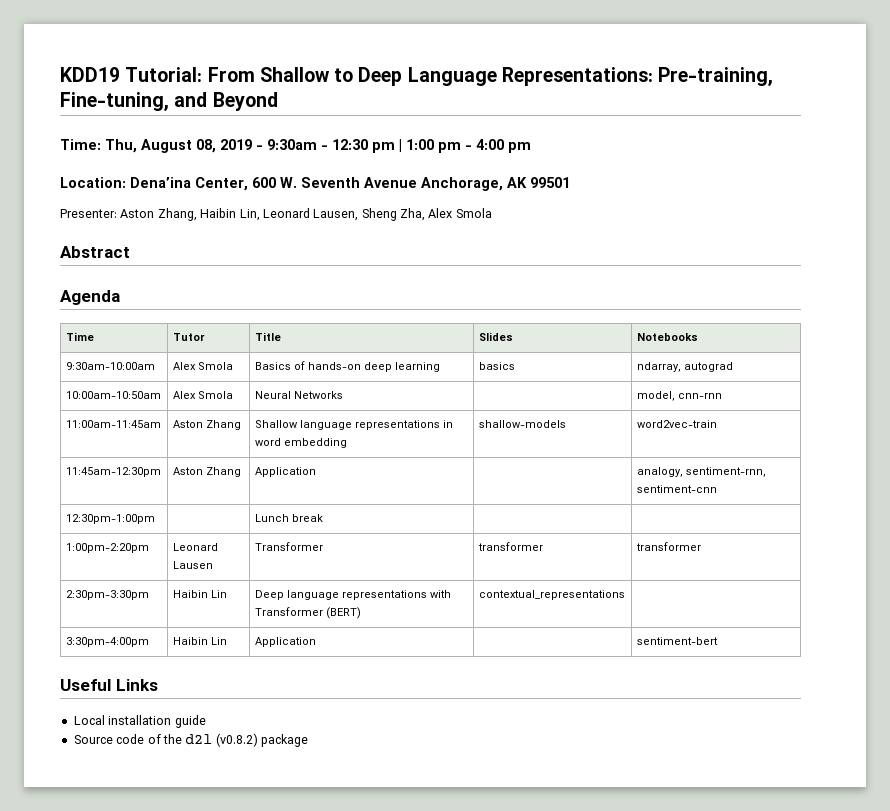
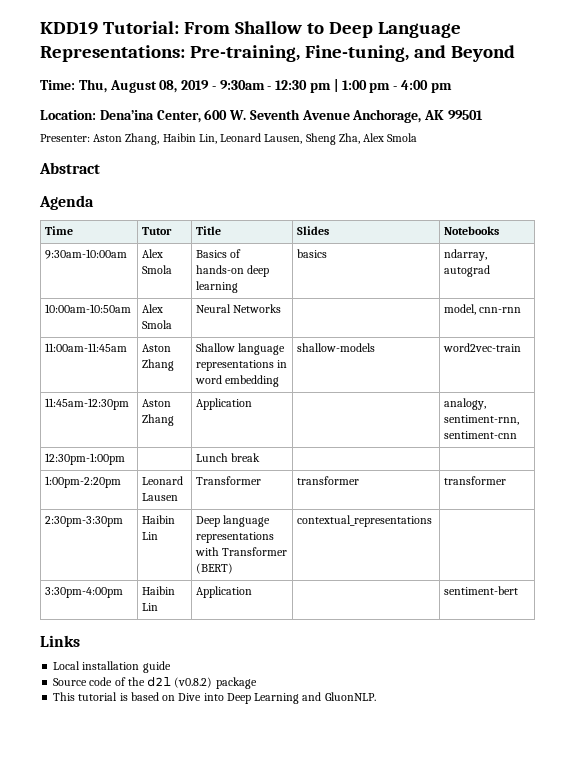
[60,679,111,691] Useful -> (519, 590) none
(308, 740) none -> [53,692,376,704] // This tutorial is based on Dive into Deep Learning and GluonNLP.

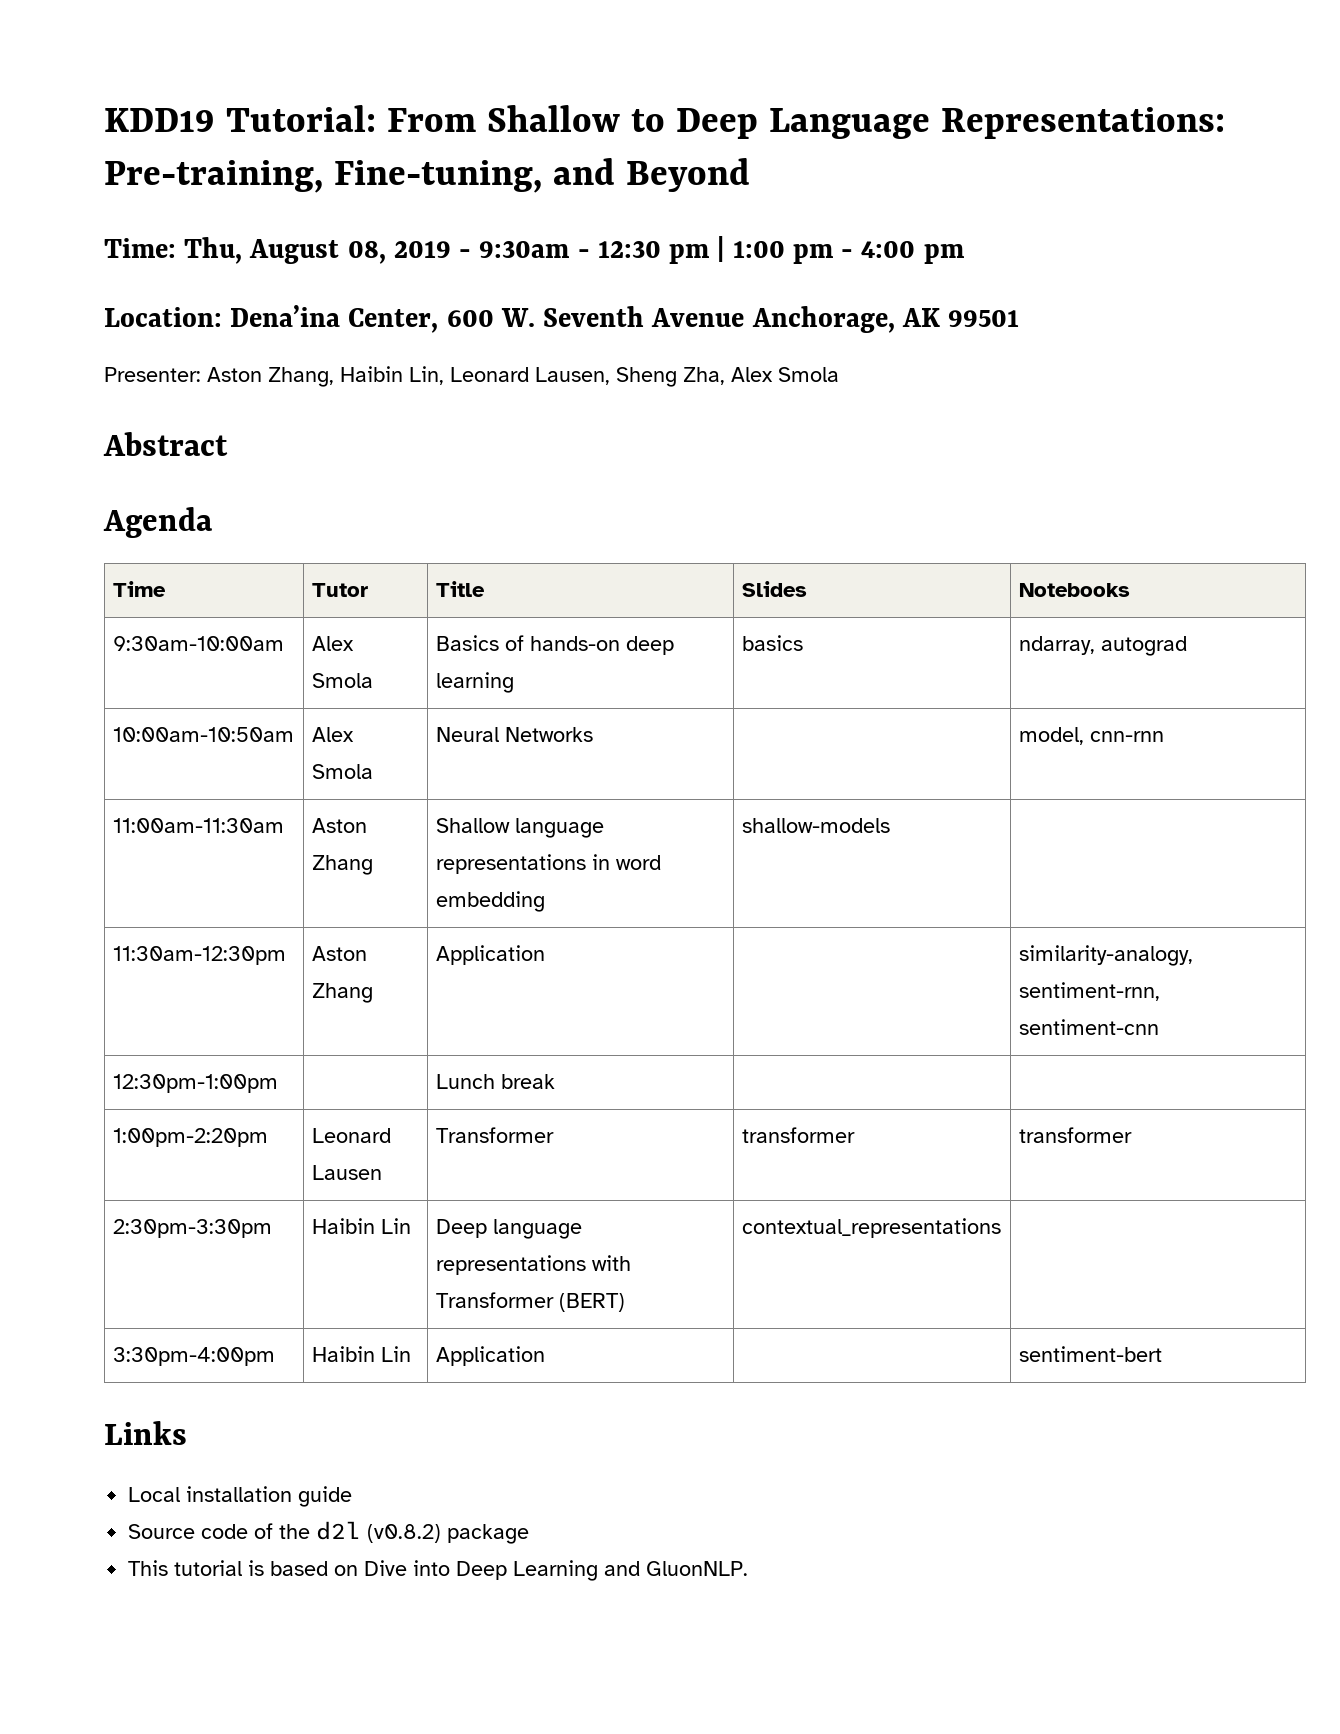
[45,343,128,352] 11:00am-11:45am -> [112,818,284,833] 11:00am-11:30am
[443,343,522,352] [45,398,130,410] word2vec-train // 11:45am-12:30pm -> [112,946,286,965] // 11:30am-12:30pm
[444,398,487,410] analogy, -> [1018,945,1193,966] similarity-analogy,

